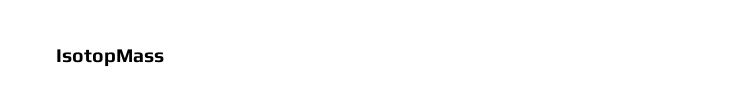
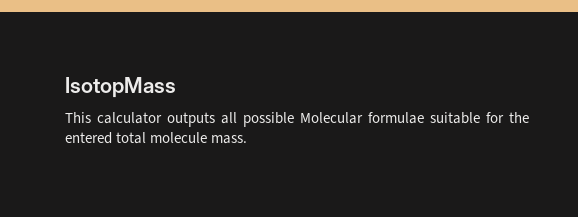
(164, 58) none -> [65,112,529,127] [65,132,248,144] // This calculator outputs all possible Molecular formulae suitable for the entered total molecule mass.

